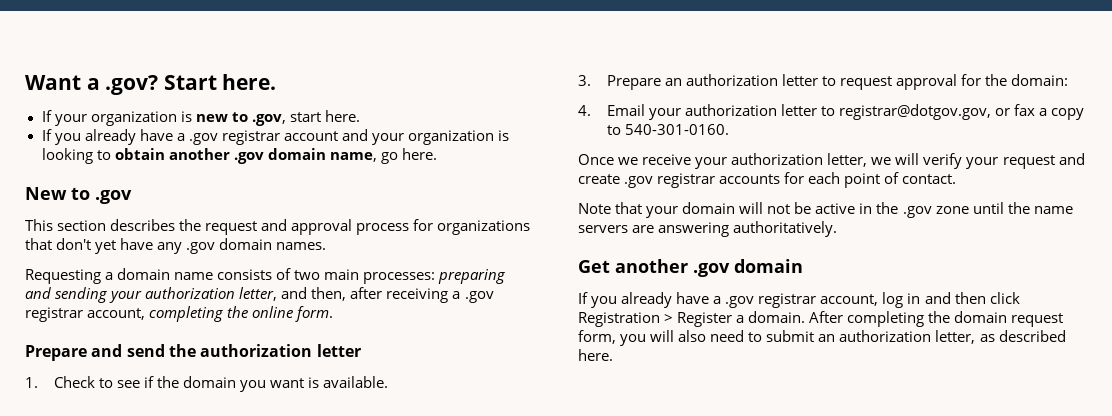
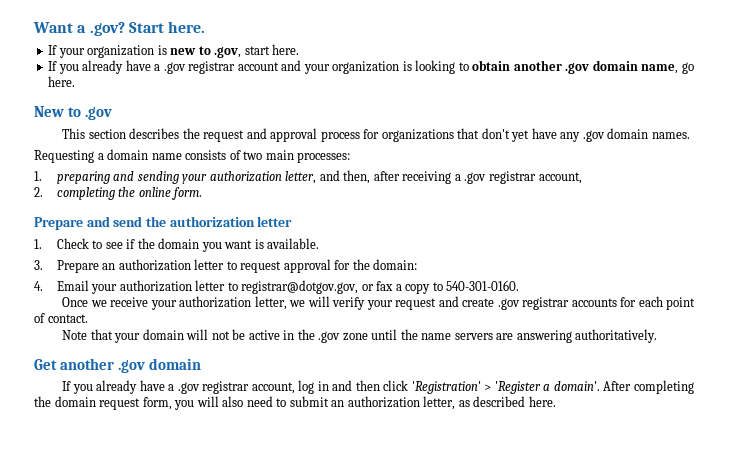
(436, 278) none -> [34,171,42,181] // 1.
(146, 314) none -> [34,187,43,197] // 2.
[578,311,806,327] Registration > Register a domain. -> [411,381,600,394] 'Registration' > 'Register a domain'.

